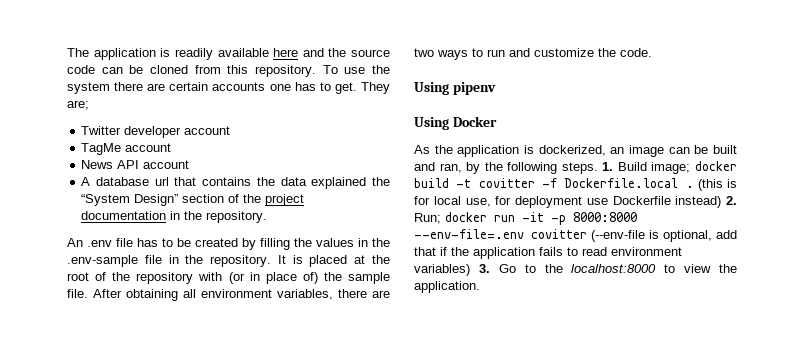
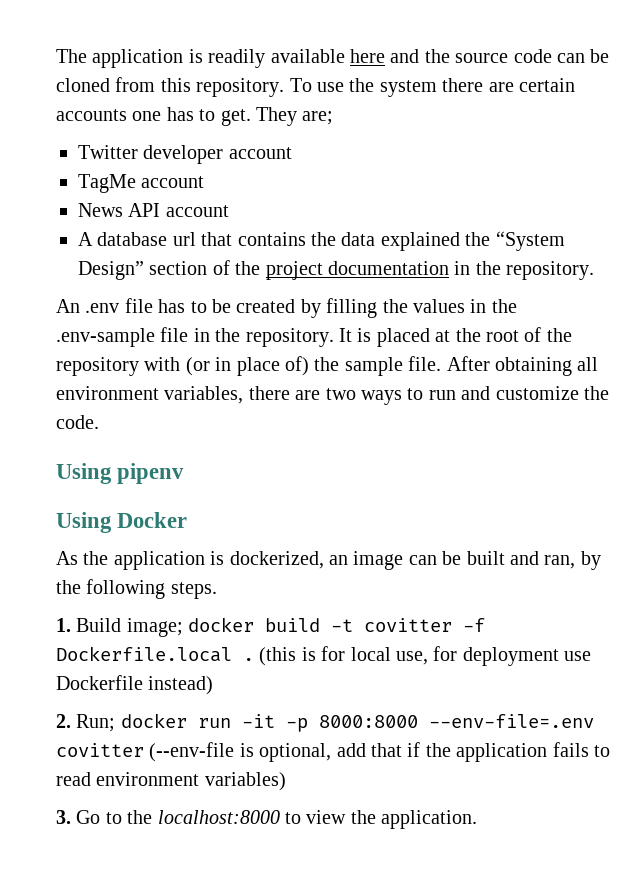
(598, 168) none -> (217, 590) //
(722, 202) none -> (214, 685) //
(470, 270) none -> (286, 781) //

